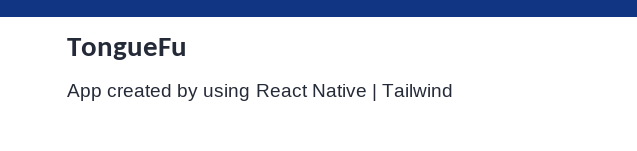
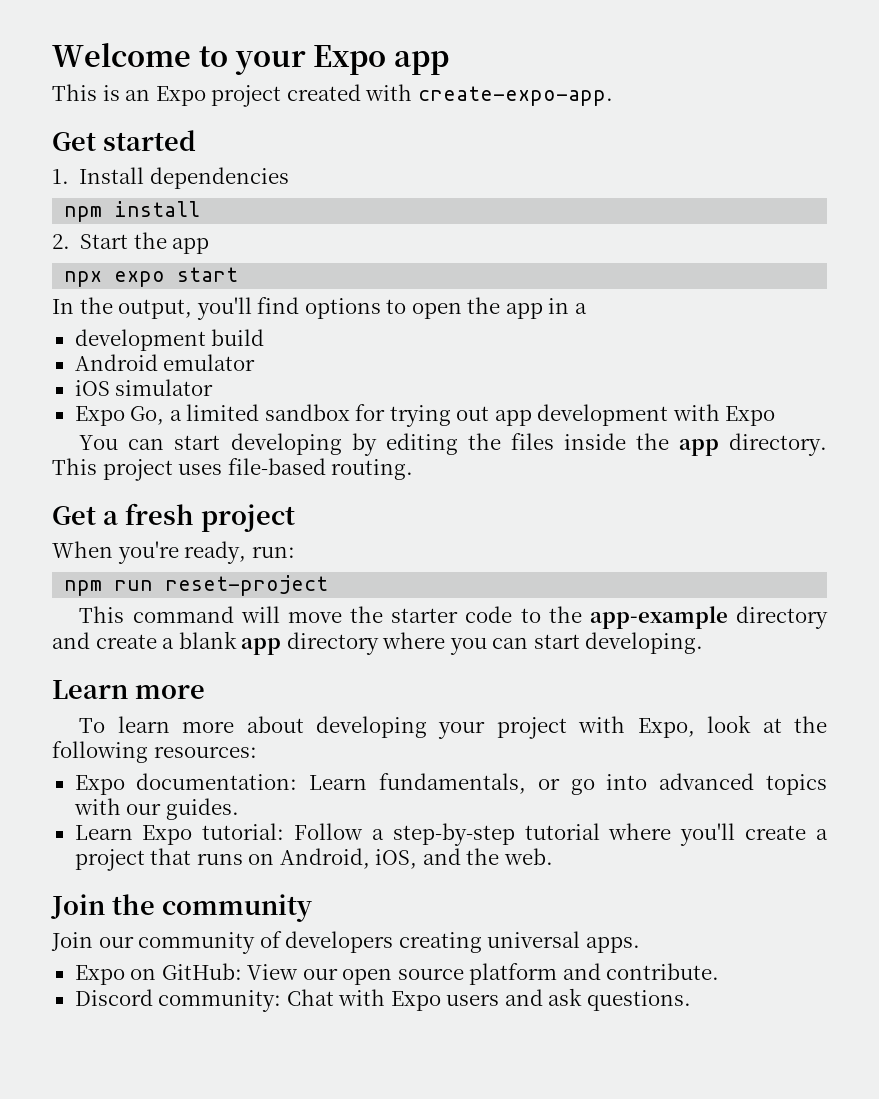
[67,38,187,60] [67,84,453,101] TongueFu // App created by using React Native | Tailwind -> [52,43,450,75] [52,84,613,107] [52,130,196,151] [52,167,289,189] [64,201,201,222] [52,232,210,254] [64,267,239,287] [52,297,587,320] [74,329,265,351] [74,354,256,371] [74,379,214,396] [74,404,776,427] [79,433,828,456] [52,458,414,481] [52,503,295,532] [52,541,295,564] [64,575,329,596] [79,606,829,629] [52,631,704,655] [52,680,205,699] [79,715,827,739] [52,741,257,763] [74,773,827,795] [73,798,239,820] [74,823,829,846] [74,848,553,871] [51,894,312,922] [51,931,640,954] [74,963,720,985] [74,988,691,1012] Welcome to your Expo app // This is an Expo project created with create-expo-app. // Get started // 1. Install dependencies // npm install // 2. Start the app // npx expo start // In the output, you'll find options to open the app in a // development build // Android emulator // iOS simulator // Expo Go, a limited sandbox for trying out app development with Expo // You can start developing by editing the files inside the app directory. This project uses file-based routing. // Get a fresh project // When you're ready, run: // npm run reset-project // This command will move the starter code to the app-example directory and create a blank app directory where you can start developing. // Learn more // To learn more about developing your project with Expo, look at the following resources: // Expo documentation: Learn fundamentals, or go into advanced topics with our guides. // Learn Expo tutorial: Follow a step-by-step tutorial where you'll create a project that runs on Android, iOS, and the web. // Join the community // Join our community of developers creating universal apps. // Expo on GitHub: View our open source platform and contribute. // Discord community: Chat with Expo users and ask questions.

